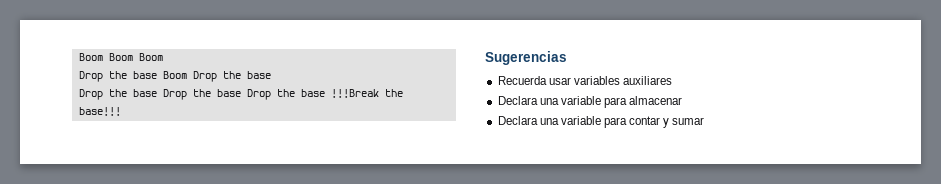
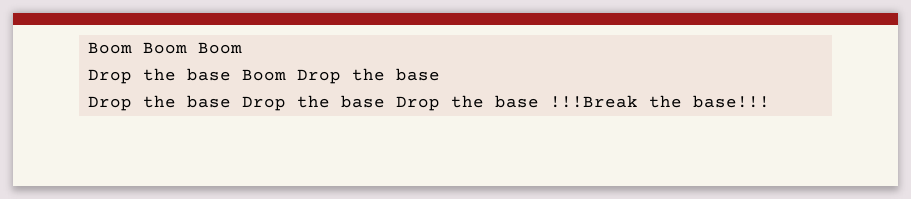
[485,51,567,65] [497,76,672,85] [497,96,683,108] [497,116,705,128] // Sugerencias // Recuerda usar variables auxiliares // Declara una variable para almacenar // Declara una variable para contar y sumar -> (771, 101) none

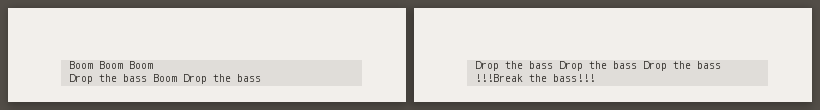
[187,68,232,81] base -> [122,74,147,82] bass
[396,68,441,81] [88,95,540,111] base // Drop the base Drop the base Drop the base -> [236,74,261,82] [474,61,721,71] bass // Drop the bass Drop the bass Drop the bass
[693,95,771,108] base!!! -> [552,74,595,82] bass!!!

